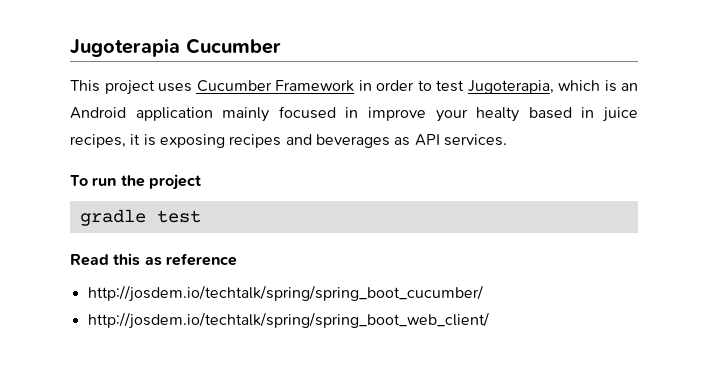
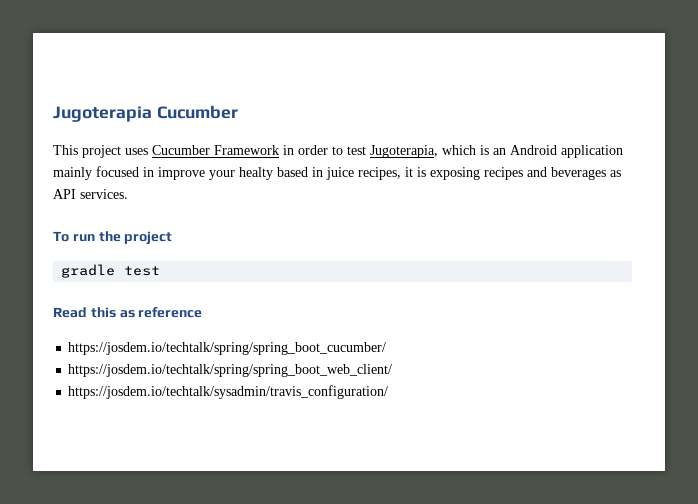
[87,285,483,302] [87,312,489,329] http://josdem.io/techtalk/spring/spring_boot_cucumber/ // http://josdem.io/techtalk/spring/spring_boot_web_client/ -> [68,342,387,355] [68,364,393,377] [68,385,389,399] https://josdem.io/techtalk/spring/spring_boot_cucumber/ // https://josdem.io/techtalk/spring/spring_boot_web_client/ // https://josdem.io/techtalk/sysadmin/travis_configuration/

